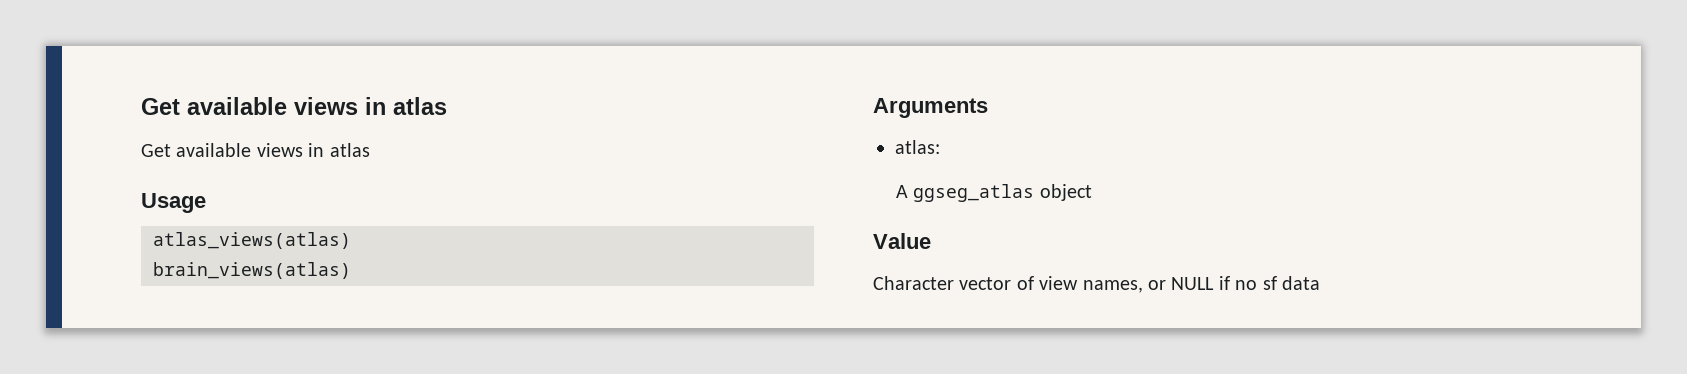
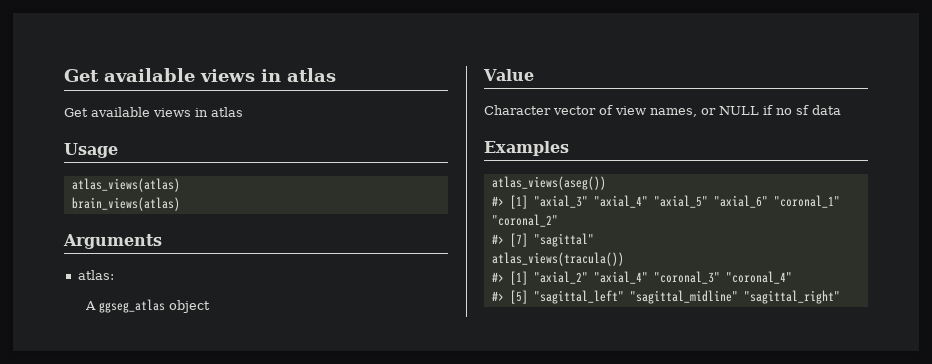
(1320, 283) none -> [484,141,569,156] [491,176,606,190] [491,195,840,209] [491,214,558,227] [491,233,594,247] [491,252,624,266] [491,271,792,285] [491,290,840,304] // Examples // atlas_views(aseg()) // #> [1] "axial_3" "axial_4" "axial_5" "axial_6" "coronal_1" "coronal_2" // #> [7] "sagittal" // atlas_views(tracula()) // #> [1] "axial_2" "axial_4" "coronal_3" "coronal_4" // #> [5] "sagittal_left" "sagittal_midline" "sagittal_right"

